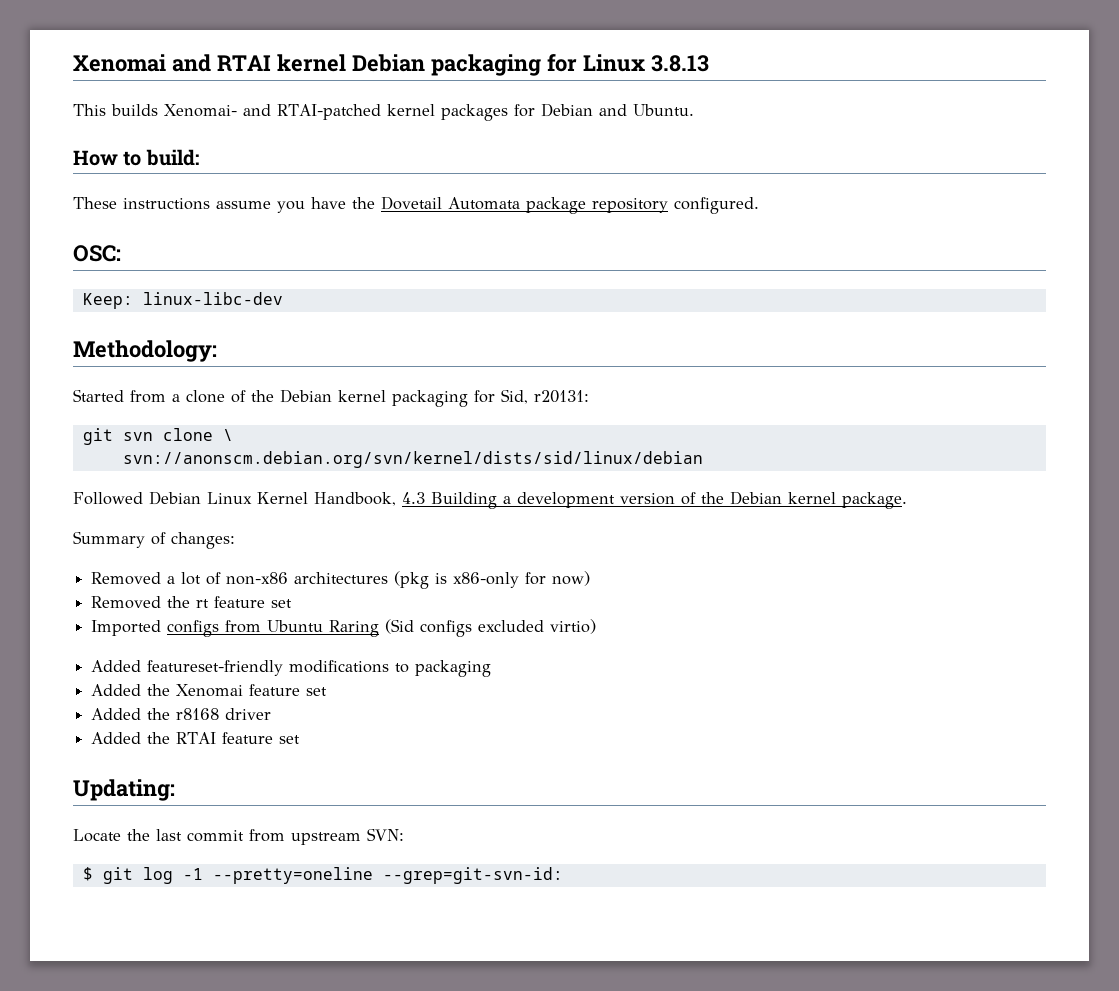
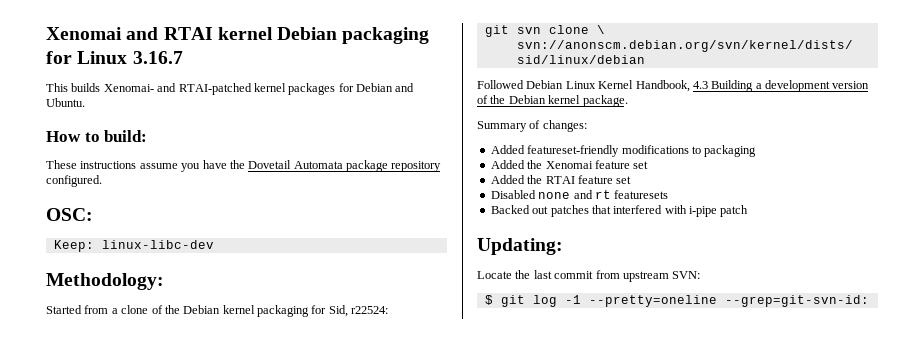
[650,55,709,72] 3.8.13 -> [132,51,183,64] 3.16.7
[534,390,589,403] r20131: -> [351,306,389,314] r22524:
[91,571,591,589] [91,596,293,609] [91,619,597,637] // Removed a lot of non-x86 architectures (pkg is x86-only for now) // Removed the rt feature set // Imported configs from Ubuntu Raring (Sid configs excluded virtio) -> (587, 126) none
[91,708,272,720] // Added the r8168 driver -> (649, 165) none
(301, 739) none -> [490,190,669,199] [490,205,749,217] // Disabled none and rt featuresets // Backed out patches that interfered with i-pipe patch

